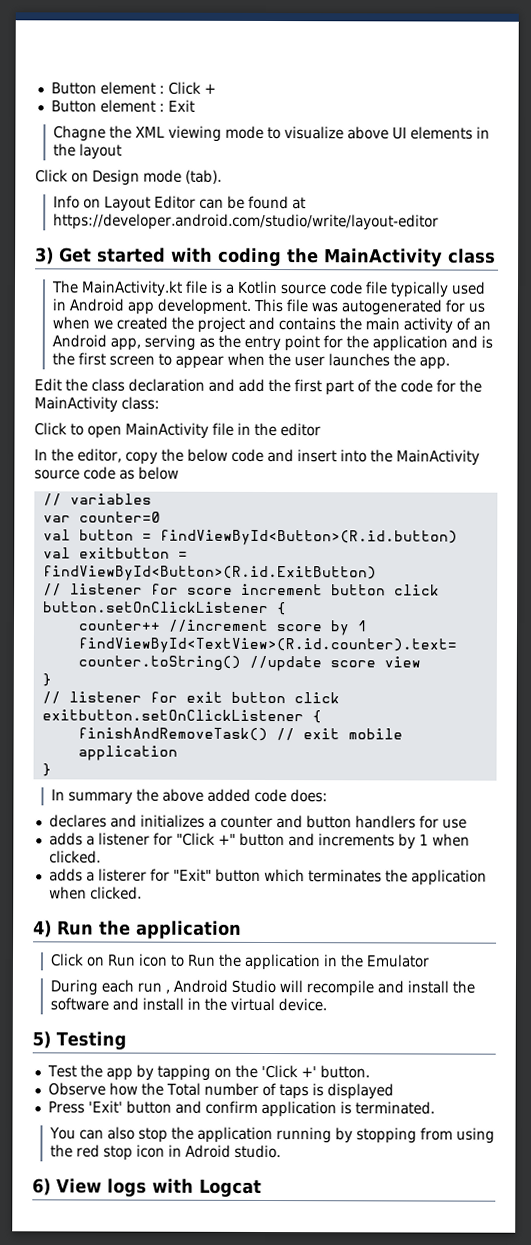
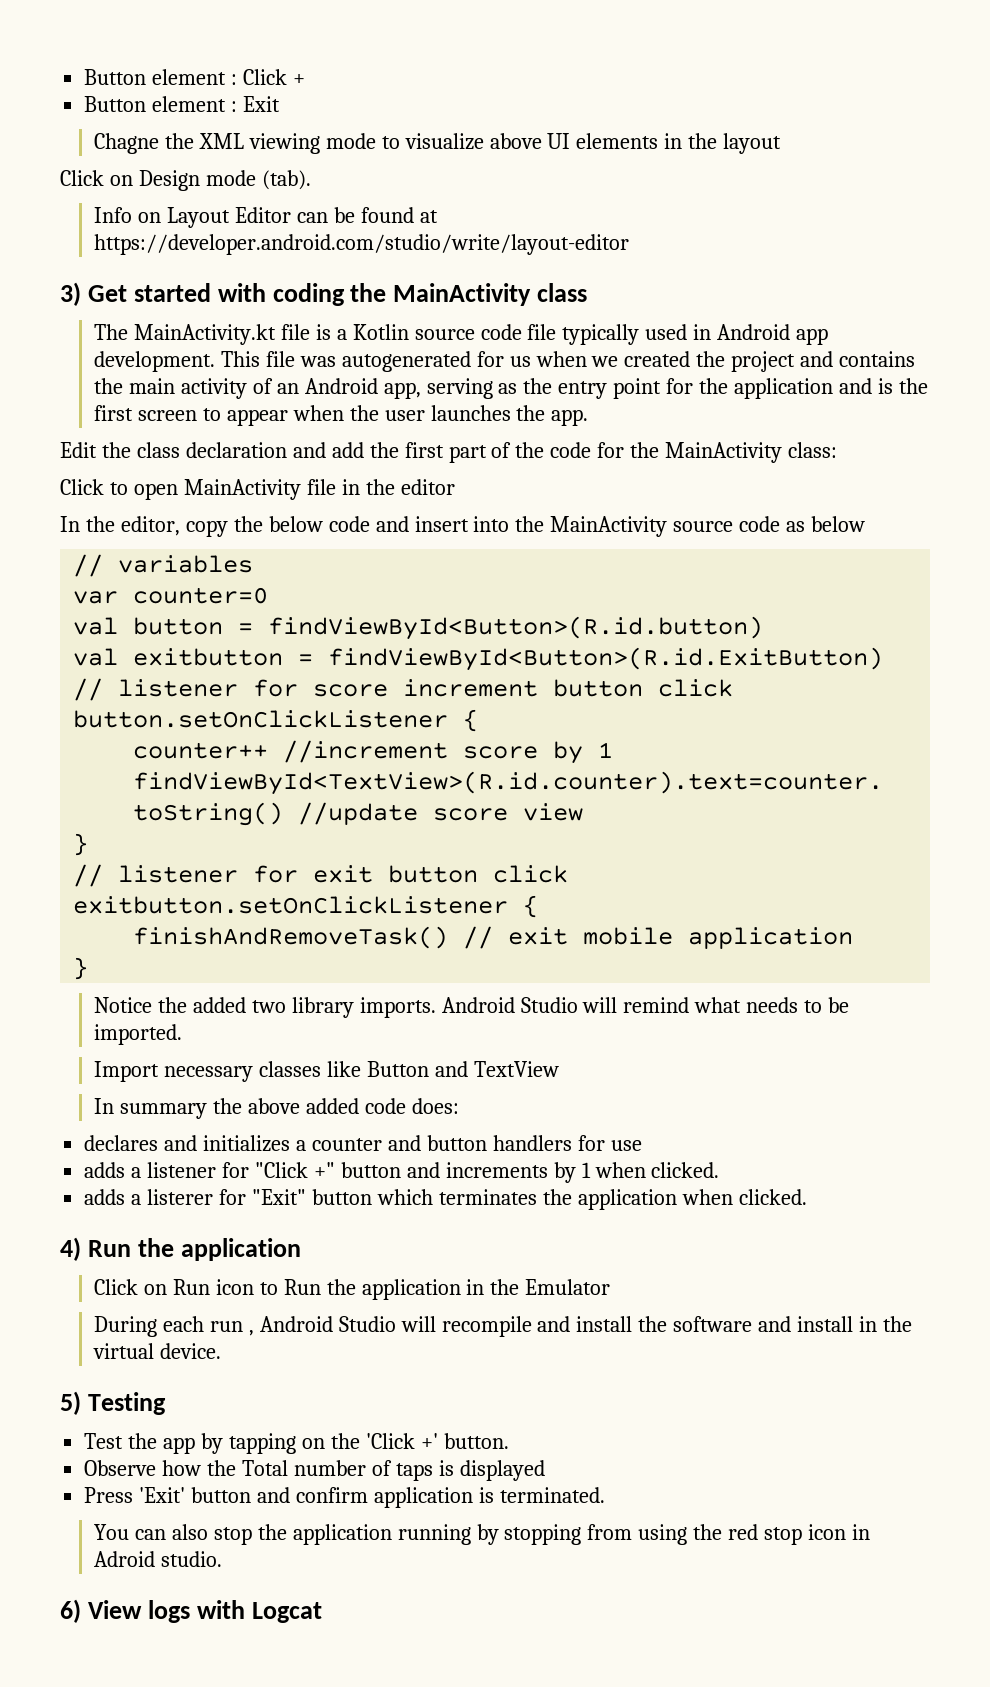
(52, 770) none -> [93,997,850,1018] [93,1024,182,1045] [93,1061,559,1082] // Notice the added two library imports. Android Studio will remind what needs to be imported. // Import necessary classes like Button and TextView

